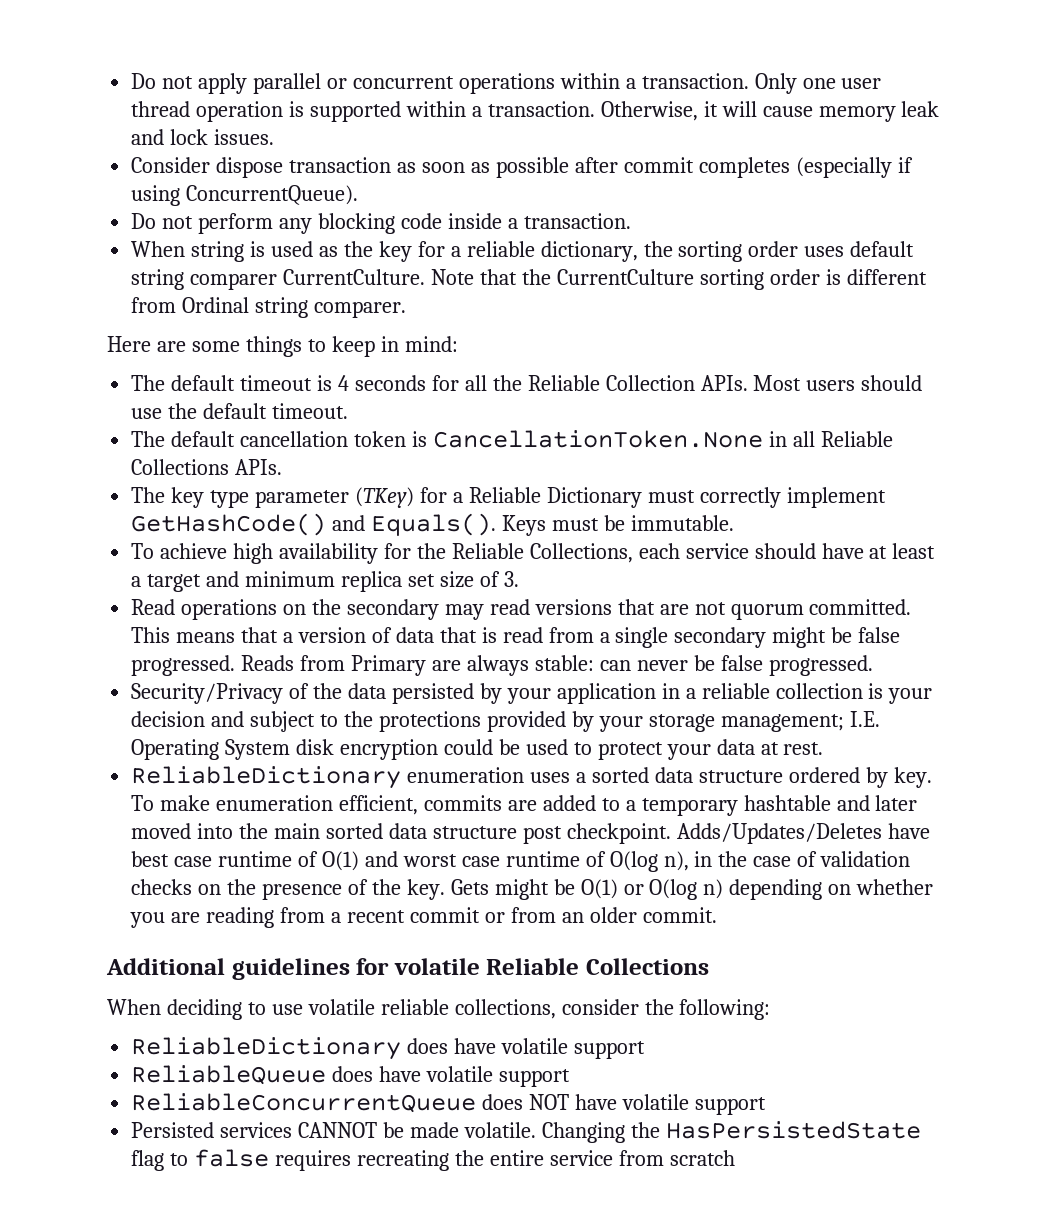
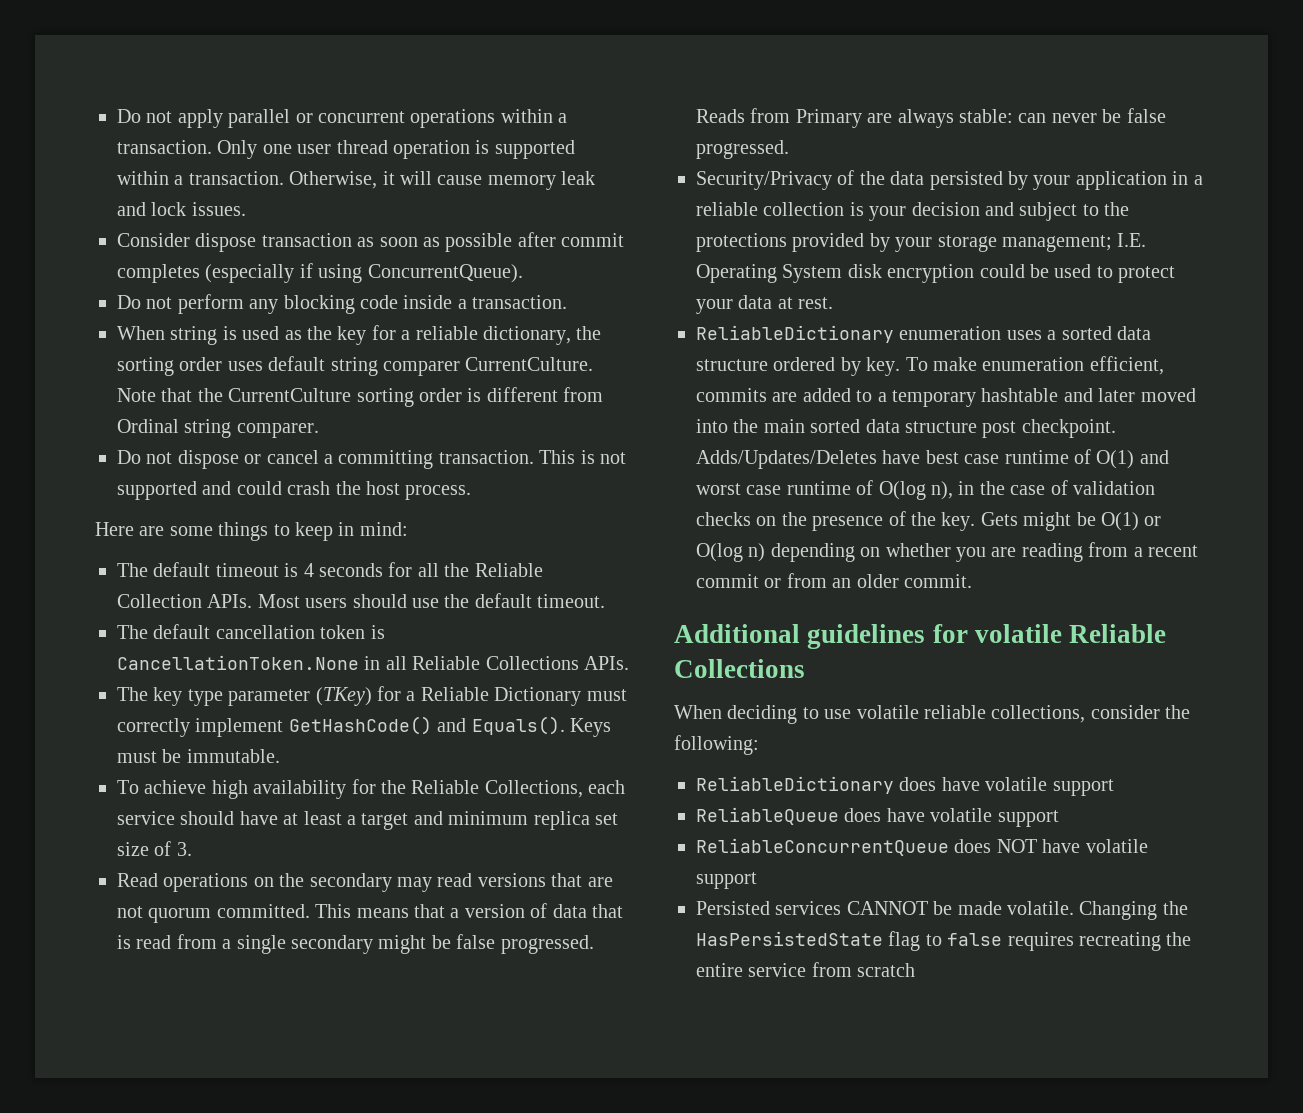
(407, 309) none -> [117,450,626,469] [117,481,472,500] // Do not dispose or cancel a committing transaction. This is not supported and could crash the host process.

